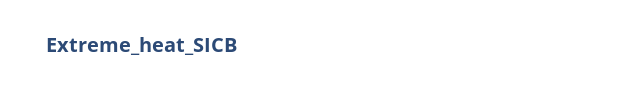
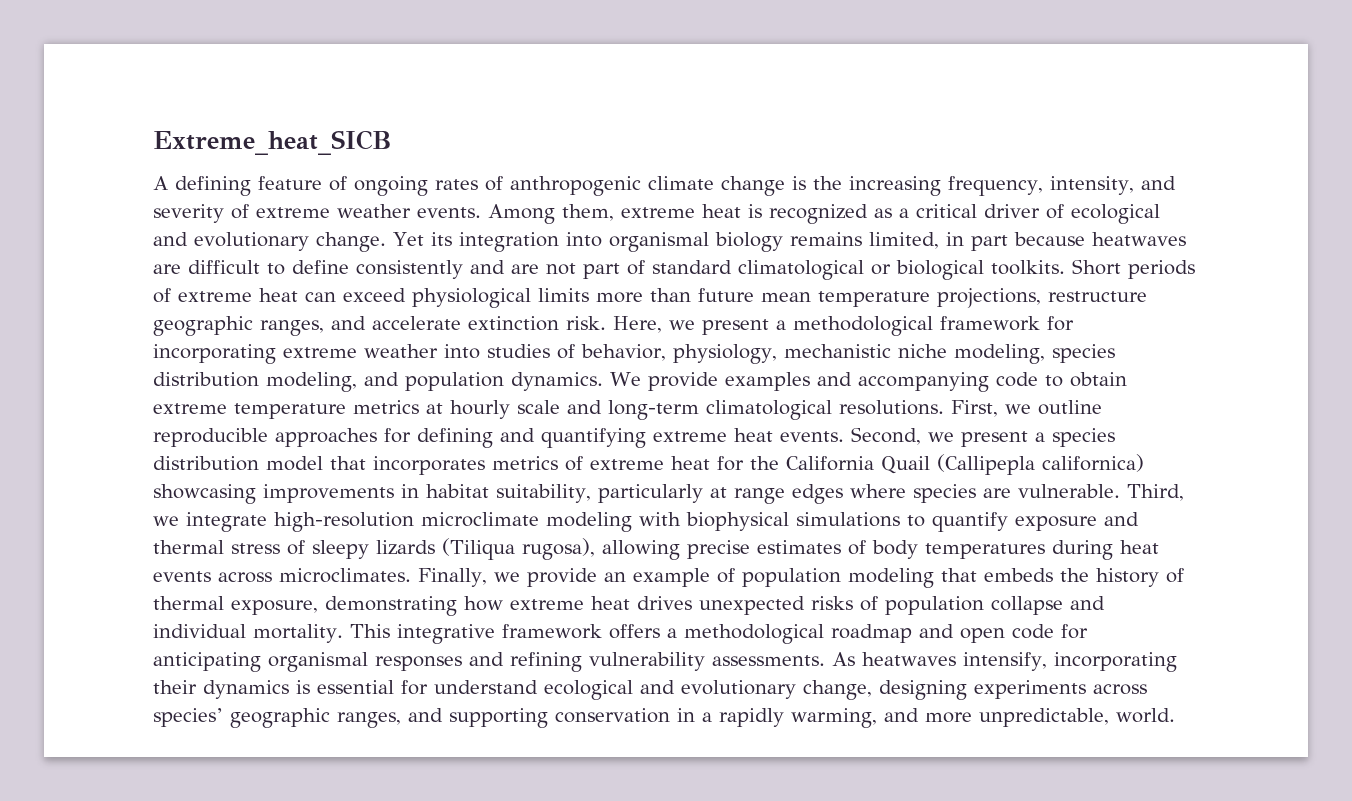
(237, 46) none -> [153,176,1176,196] [153,204,1160,224] [153,232,1186,252] [153,259,1195,280] [153,288,1147,308] [153,316,1074,336] [153,344,1115,364] [153,372,1127,392] [153,400,1102,420] [153,427,1115,448] [153,454,1144,475] [153,484,1184,504] [153,512,1139,532] [153,538,1159,560] [153,568,1184,588] [153,596,1105,616] [153,624,1088,644] [153,652,1177,672] [153,680,1147,700] [153,708,1175,728] // A defining feature of ongoing rates of anthropogenic climate change is the increasing frequency, intensity, and severity of extreme weather events. Among them, extreme heat is recognized as a critical driver of ecological and evolutionary change. Yet its integration into organismal biology remains limited, in part because heatwaves are difficult to define consistently and are not part of standard climatological or biological toolkits. Short periods of extreme heat can exceed physiological limits more than future mean temperature projections, restructure geographic ranges, and accelerate extinction risk. Here, we present a methodological framework for incorporating extreme weather into studies of behavior, physiology, mechanistic niche modeling, species distribution modeling, and population dynamics. We provide examples and accompanying code to obtain extreme temperature metrics at hourly scale and long-term climatological resolutions. First, we outline reproducible approaches for defining and quantifying extreme heat events. Second, we present a species distribution model that incorporates metrics of extreme heat for the California Quail (Callipepla californica) showcasing improvements in habitat suitability, particularly at range edges where species are vulnerable. Third, we integrate high-resolution microclimate modeling with biophysical simulations to quantify exposure and thermal stress of sleepy lizards (Tiliqua rugosa), allowing precise estimates of body temperatures during heat events across microclimates. Finally, we provide an example of population modeling that embeds the history of thermal exposure, demonstrating how extreme heat drives unexpected risks of population collapse and individual mortality. This integrative framework offers a methodological roadmap and open code for anticipating organismal responses and refining vulnerability assessments. As heatwaves intensify, incorporating their dynamics is essential for understand ecological and evolutionary change, designing experiments across species’ geographic ranges, and supporting conservation in a rapidly warming, and more unpredictable, world.

